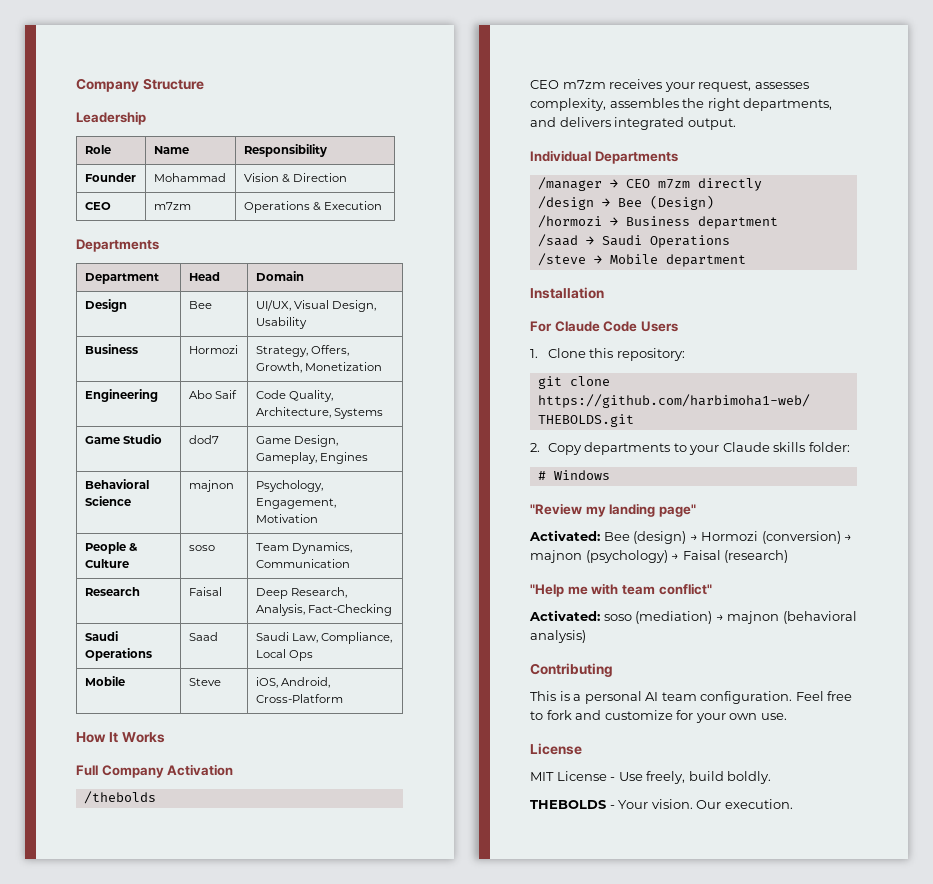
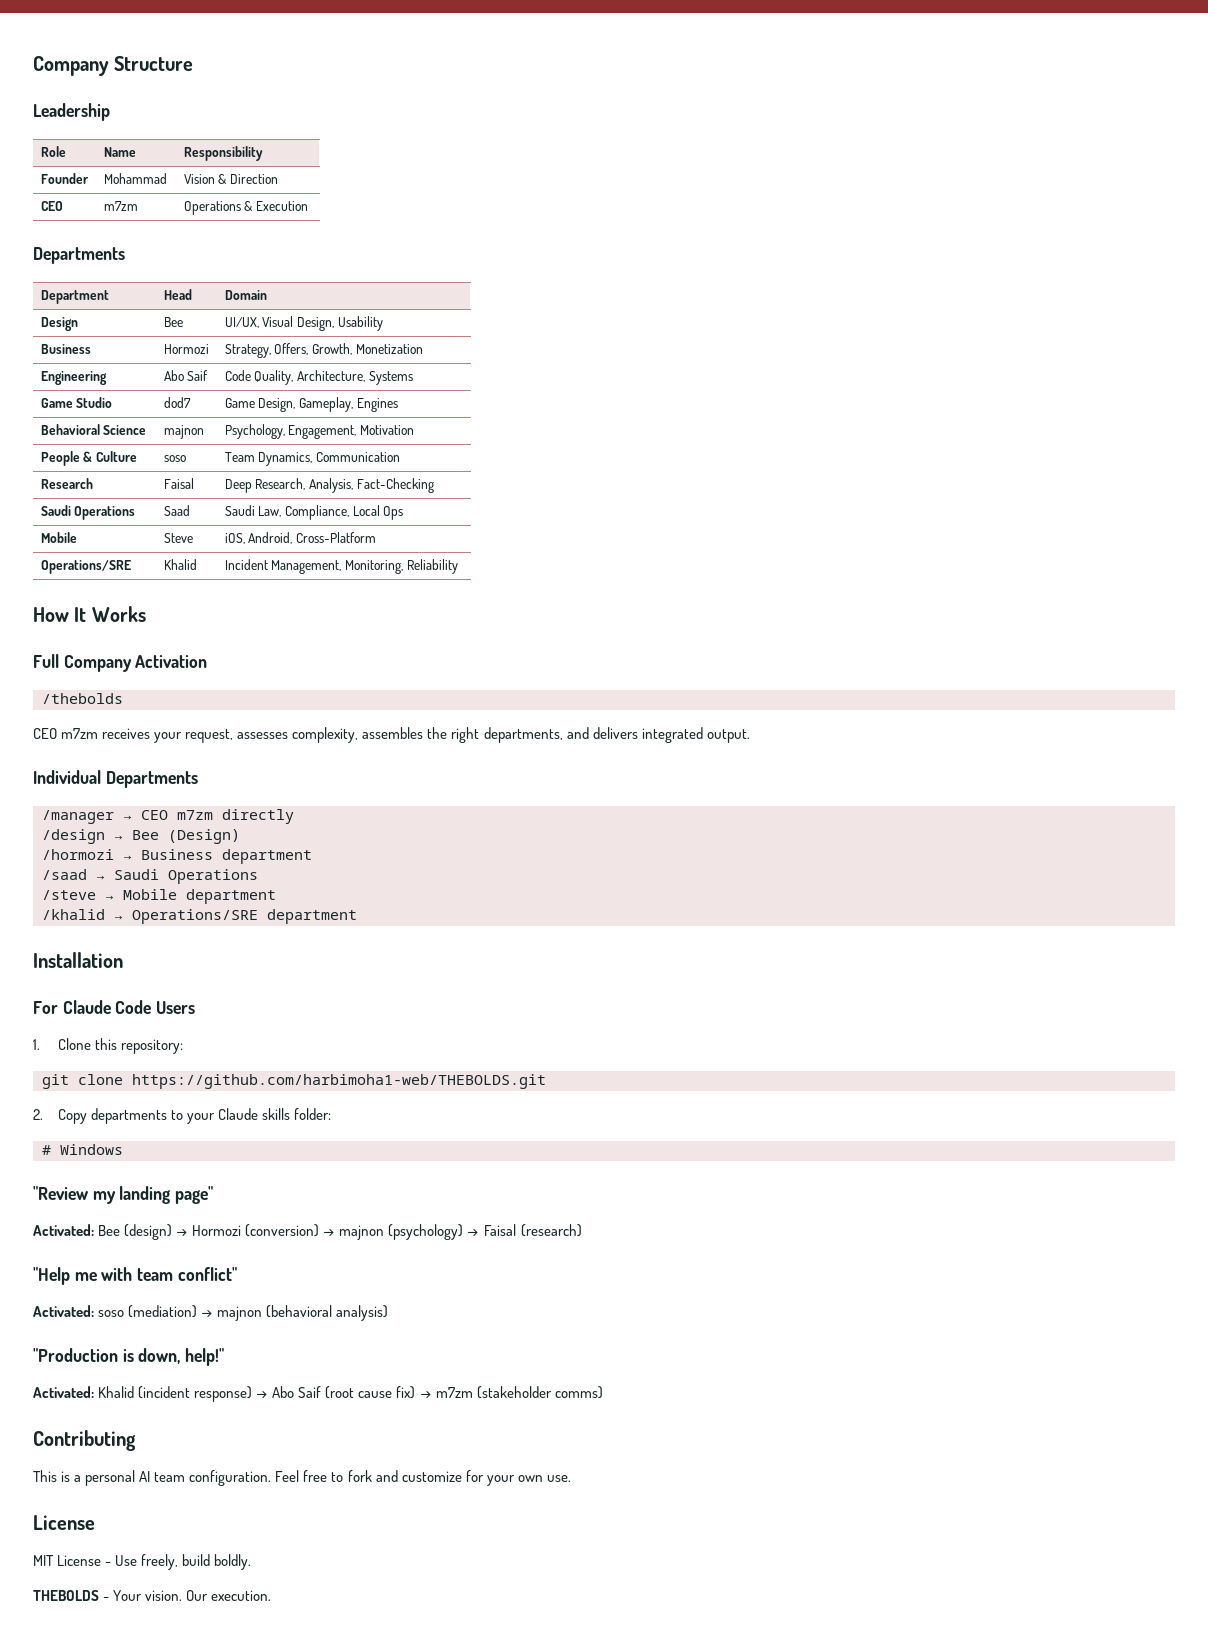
(343, 698) none -> [40,560,131,574] [163,559,197,570] [224,559,458,574] // Operations/SRE | Khalid | Incident Management, Monitoring, Reliability
(746, 260) none -> [42,909,357,924] // /khalid → Operations/SRE department
(586, 636) none -> [33,1348,225,1366] [33,1386,603,1402] // "Production is down, help!" // Activated: Khalid (incident response) → Abo Saif (root cause fix) → m7zm (stakeholder comms)

